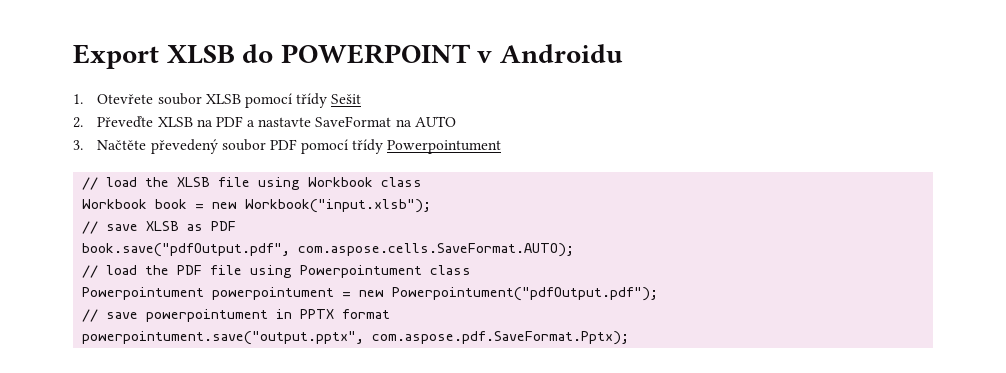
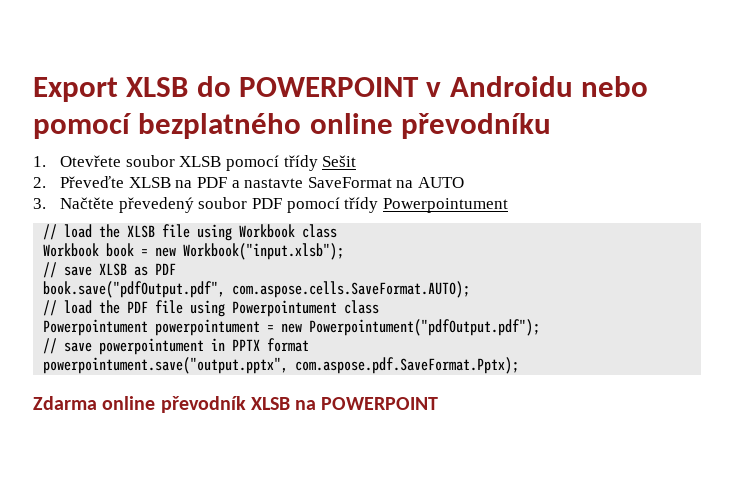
(623, 53) none -> [581,76,649,97] [33,113,552,139] nebo pomocí bezplatného online převodníku
(630, 338) none -> [33,396,439,413] // Zdarma online převodník XLSB na POWERPOINT

